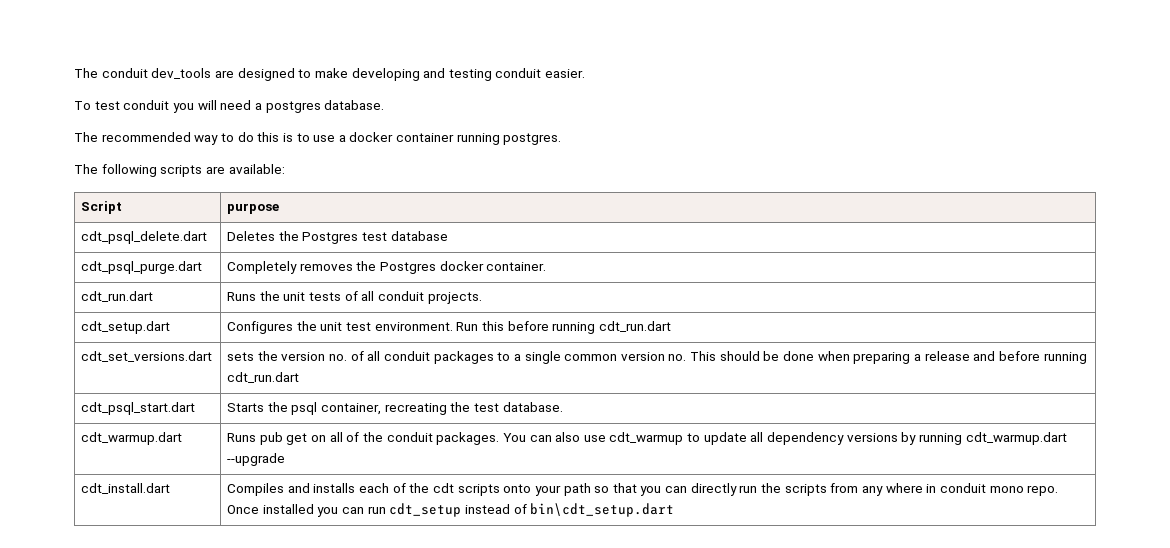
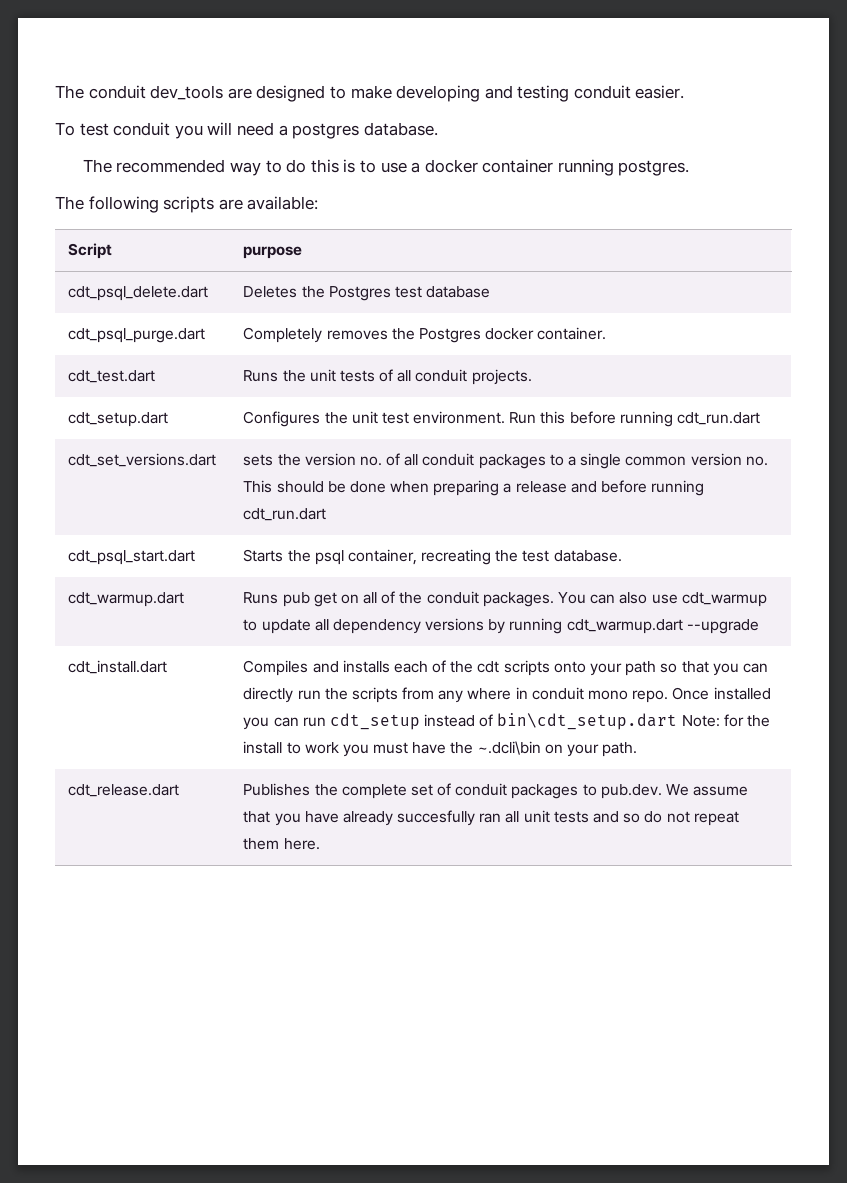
[81,291,154,302] cdt_run.dart -> [68,370,156,383] cdt_test.dart
(675, 510) none -> [681,714,771,727] [243,741,638,757] [68,784,180,797] [243,783,749,799] [243,810,739,826] [243,838,320,850] Note: for the install to work you must have the ~.dcli\bin on your path. // cdt_release.dart | Publishes the complete set of conduit packages to pub.dev. We assume that you have already succesfully ran all unit tests and so do not repeat them here.

